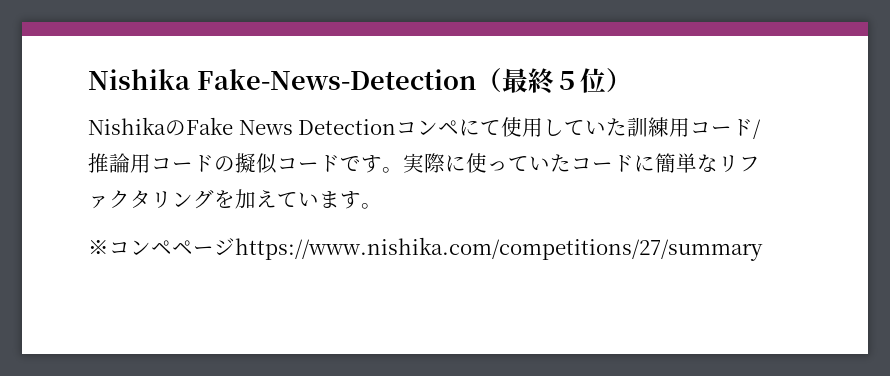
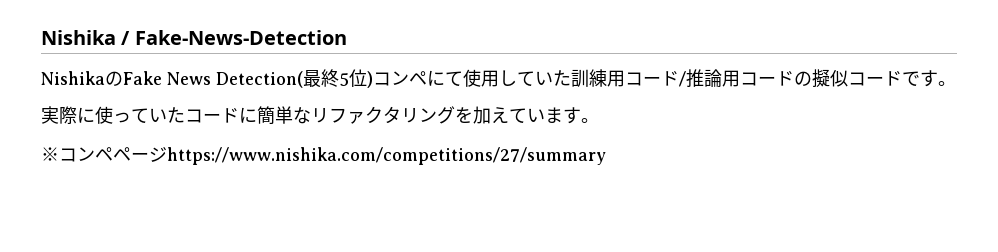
[88,69,190,90] Nishika -> [41,30,131,45] Nishika /
[475,68,632,94] [88,117,397,136] （最終５位） // NishikaのFake News Detection -> [41,69,373,88] // NishikaのFake News Detection(最終5位)
(403, 170) none -> (956, 83) //

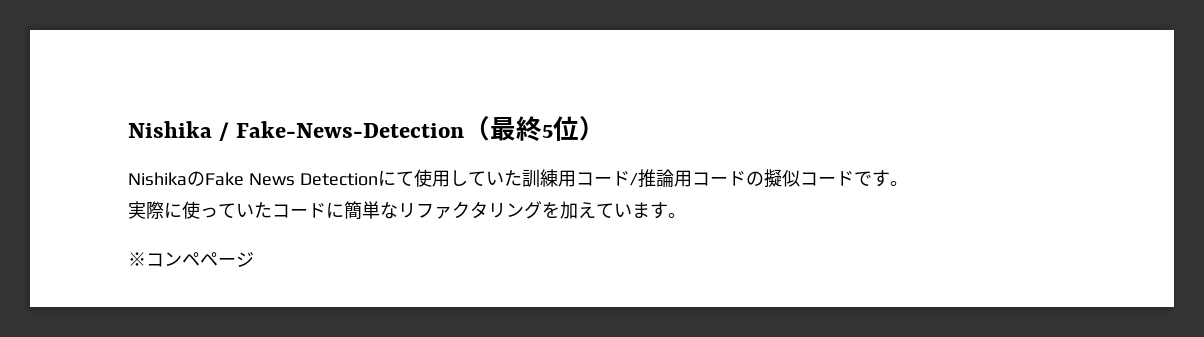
(347, 37) none -> [463,116,605,141] （最終5位）
[216,69,427,88] Detection(最終5位)コンペ -> [299,173,378,186] Detection
[167,147,606,165] https://www.nishika.com/competitions/27/summary -> (254, 259) none

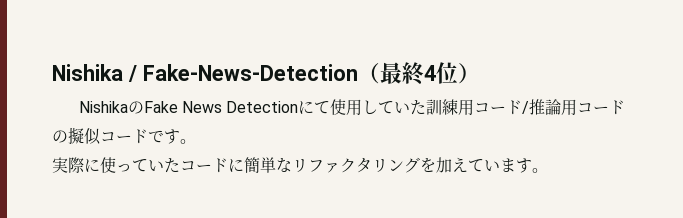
[541,125,553,138] 5 -> [423,65,436,81] 4
[128,252,254,267] // ※コンペページ -> (548, 170) none

